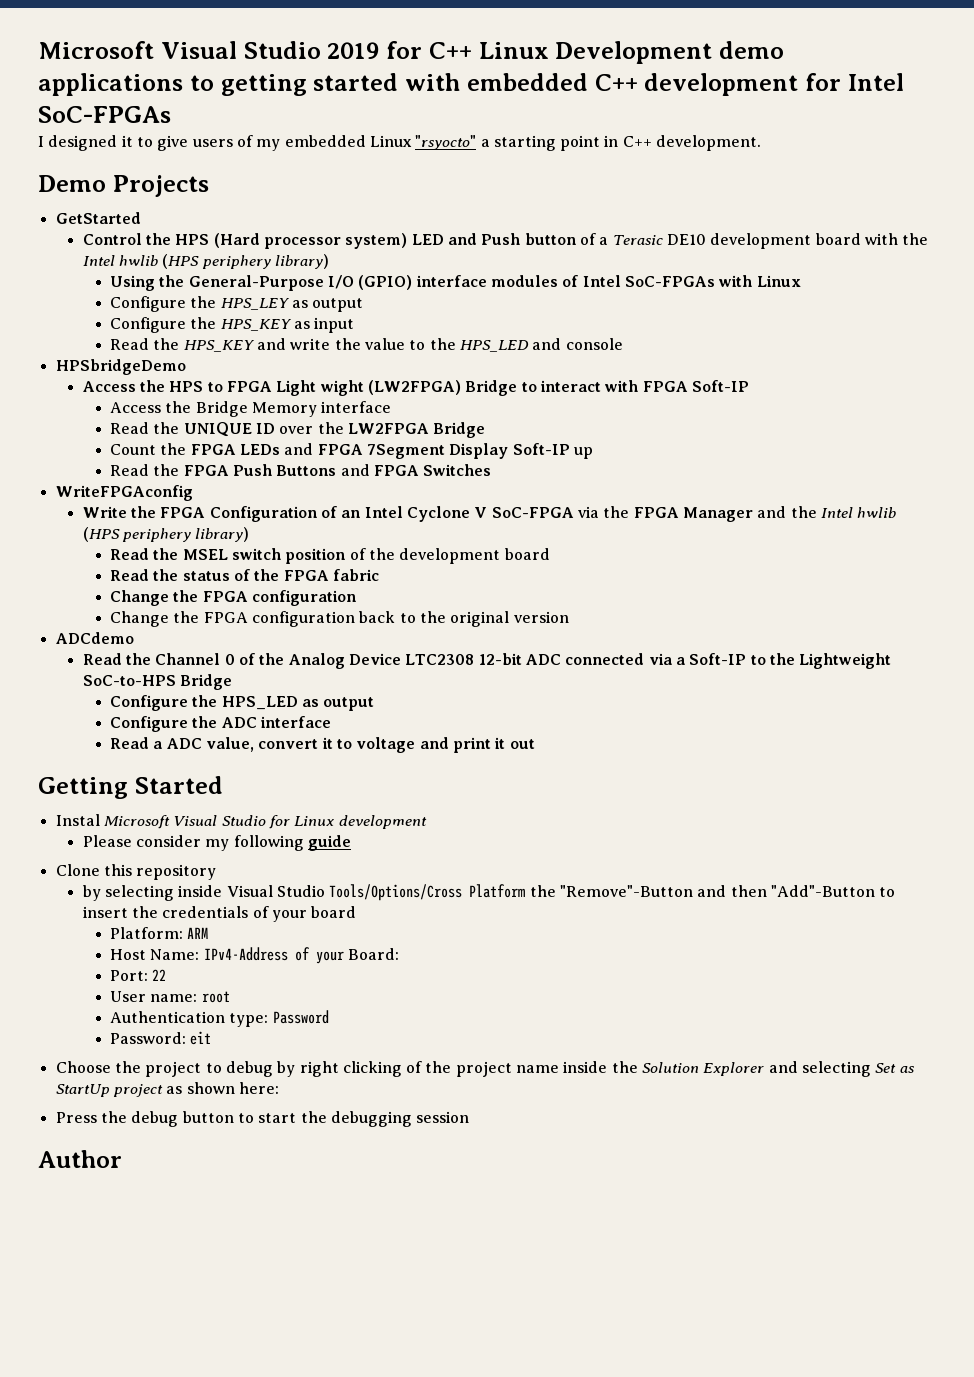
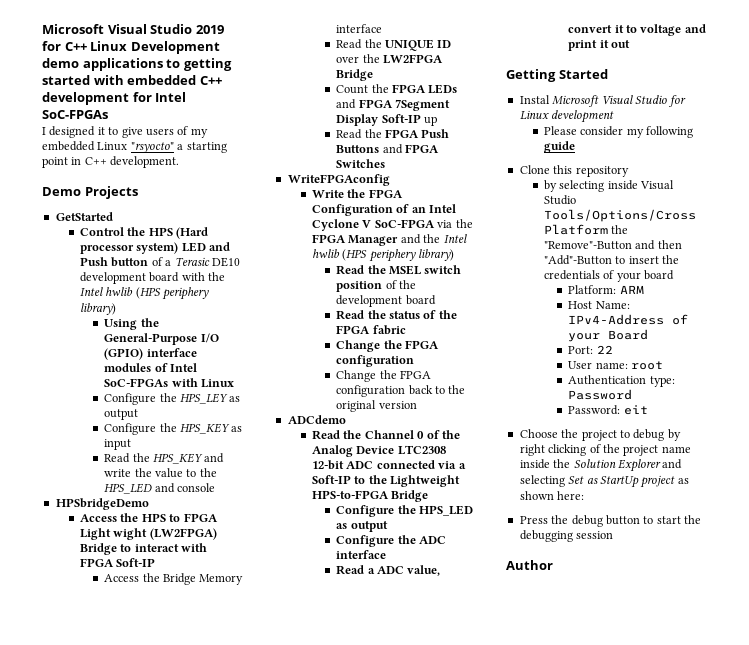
[82,675,176,686] SoC-to-HPS -> [312,490,390,499] HPS-to-FPGA
[348,948,400,960] Board: -> [608,329,649,340] Board

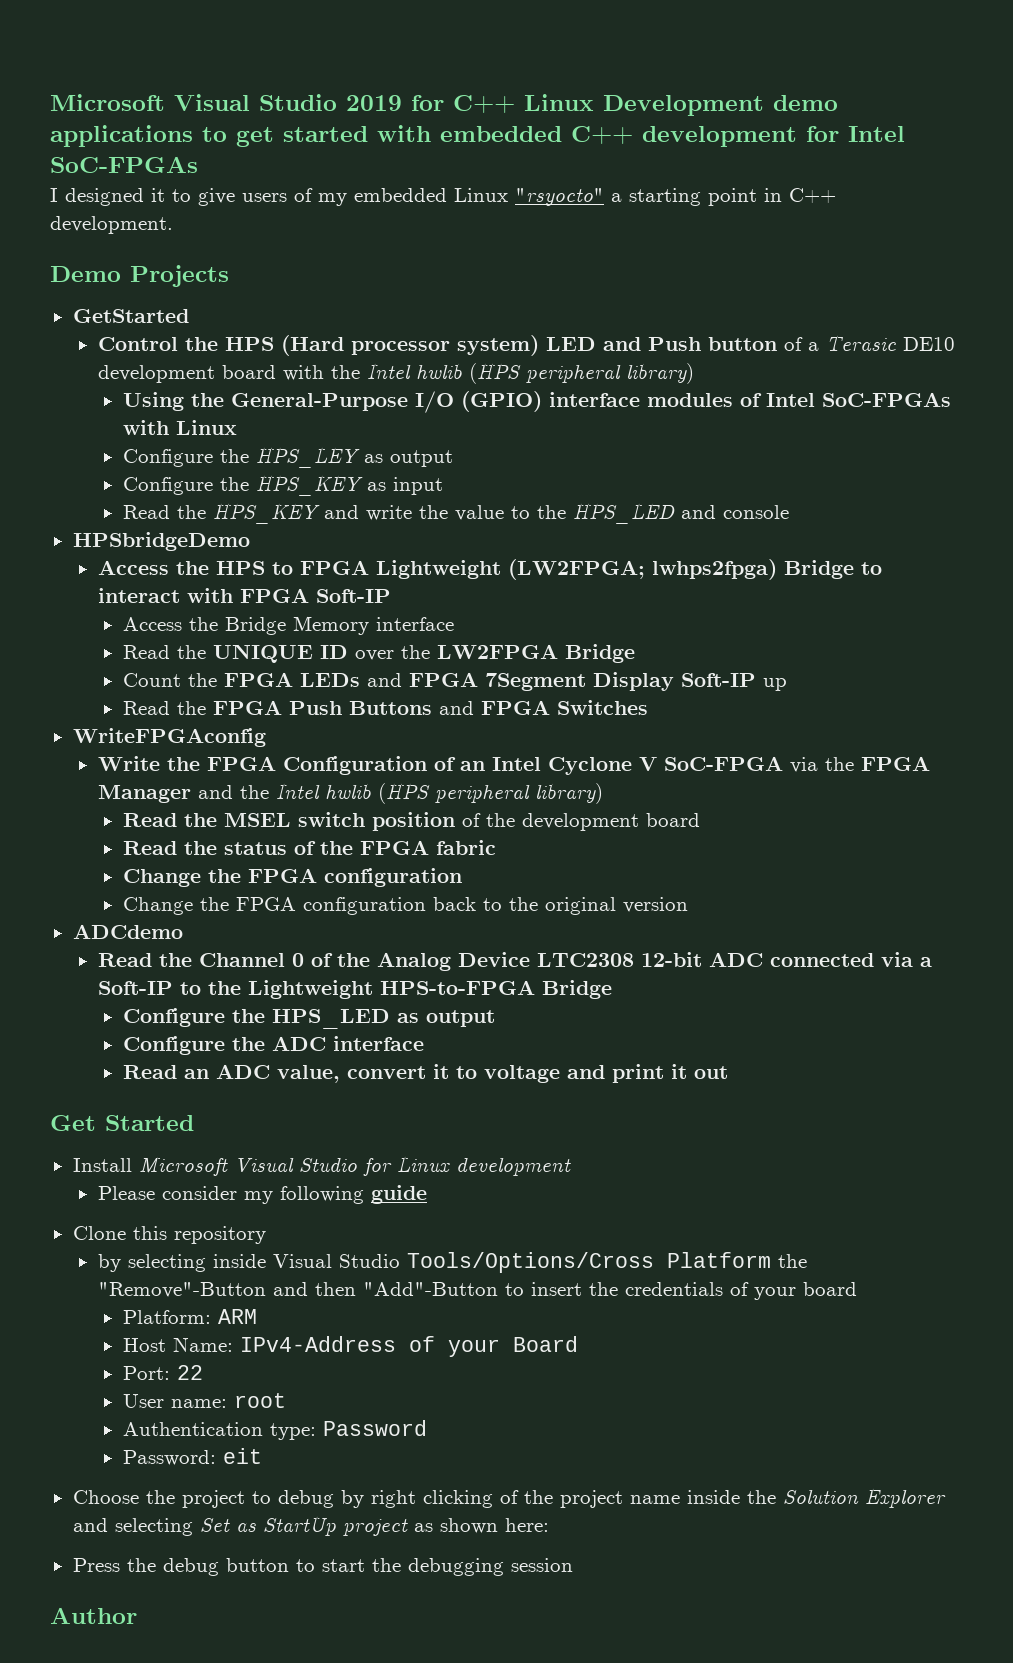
[183,58,232,71] getting -> [236,127,274,147] get
[162,287,210,300] periphery -> [525,364,621,383] peripheral
[80,528,217,540] Light wight (LW2FPGA) -> [375,559,777,580] Lightweight (LW2FPGA; lwhps2fpga)
[368,249,416,262] periphery -> [434,784,530,803] peripheral
[367,568,375,574] a -> [183,1069,209,1079] an
[506,69,556,82] Getting -> [50,1115,96,1131] Get
[519,95,550,104] Instal -> [72,1158,132,1172] Install

